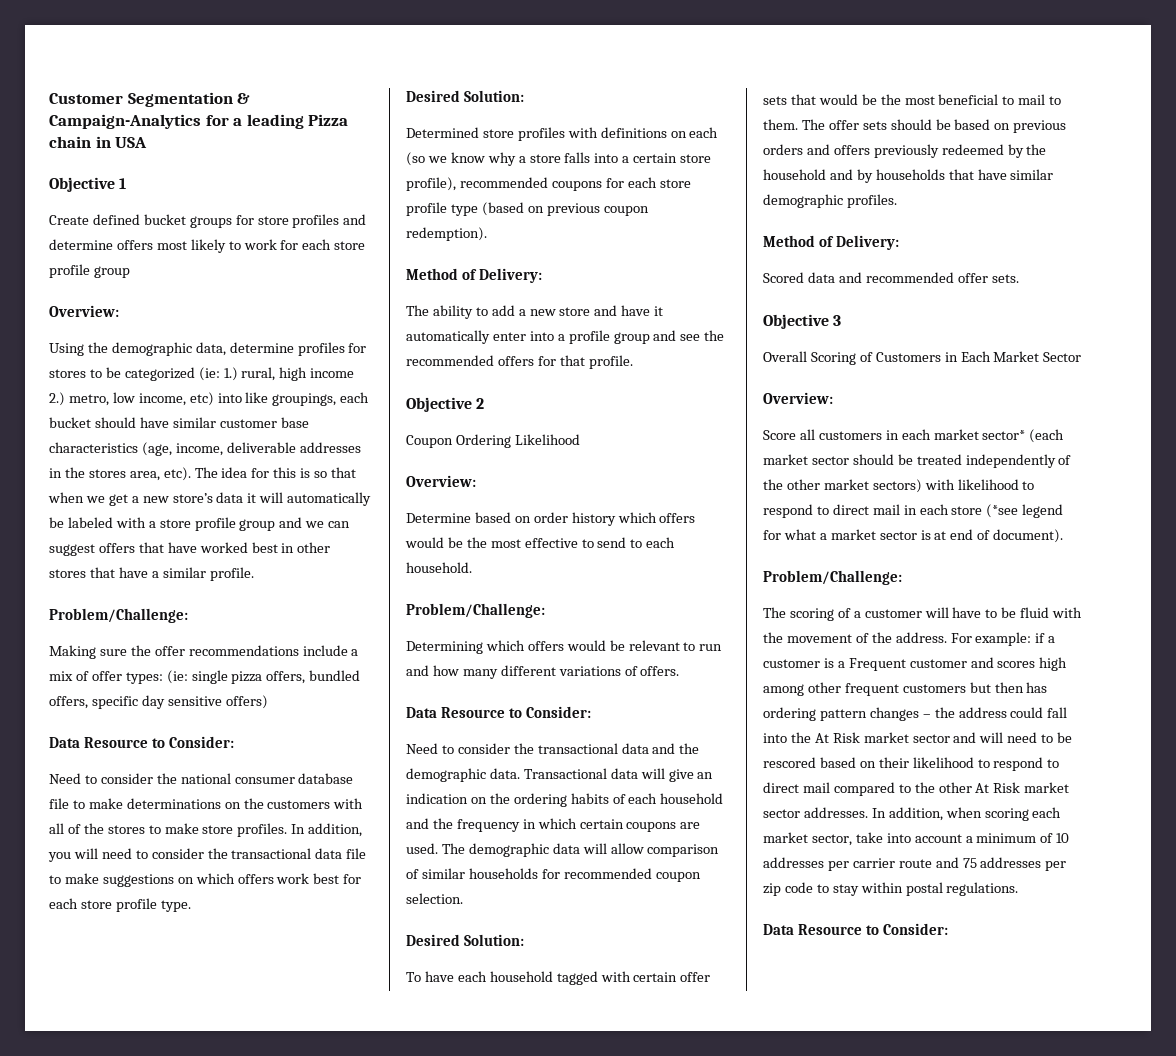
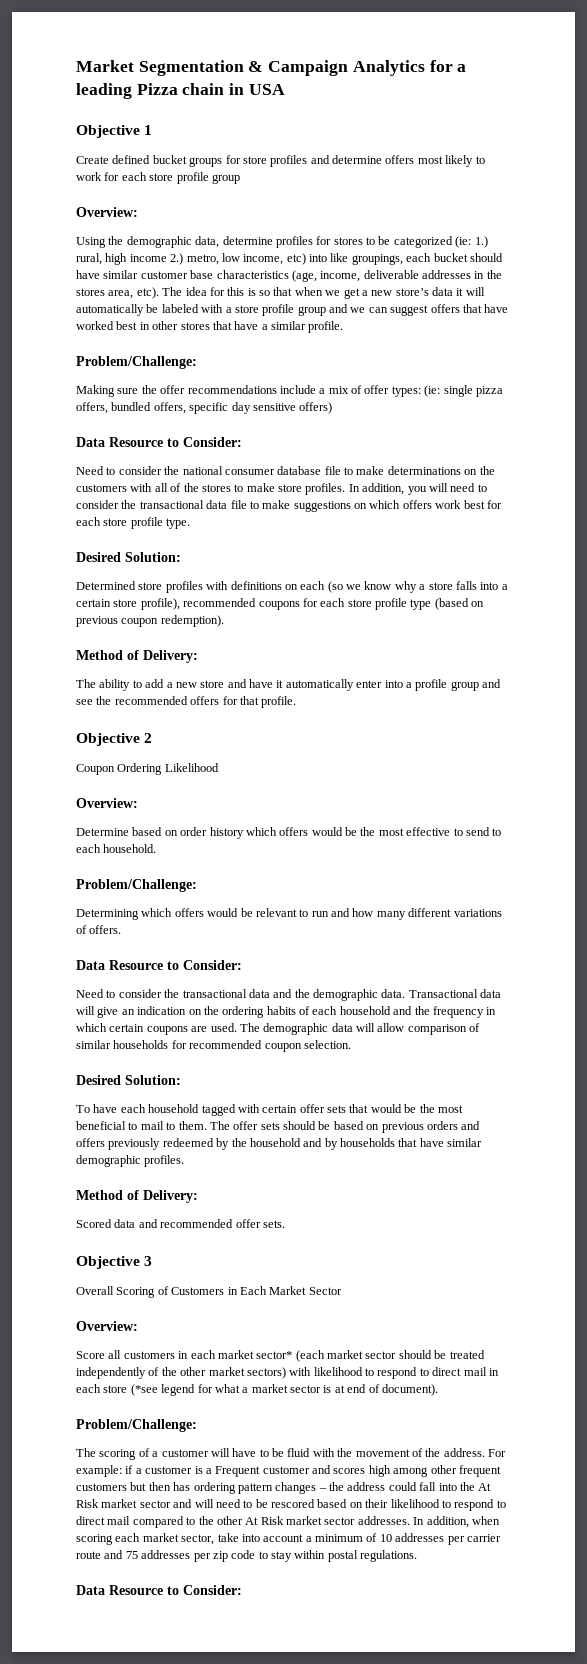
[49,93,123,104] Customer -> [76,60,134,72] Market
[49,114,201,129] Campaign-Analytics -> [268,60,425,76] Campaign Analytics

